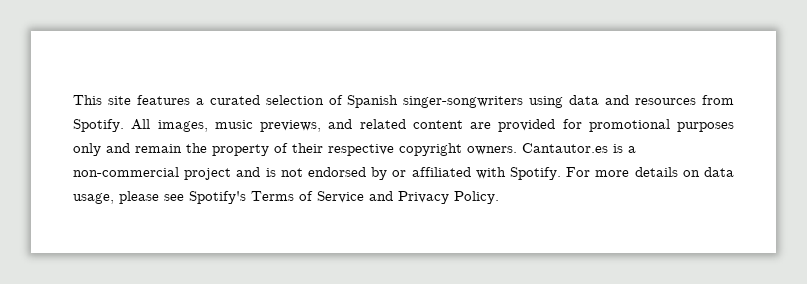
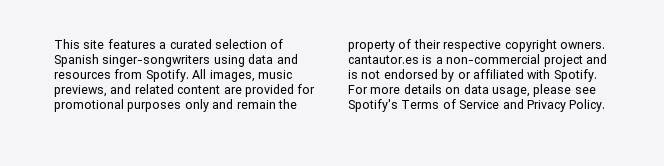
[522,143,608,153] Cantautor.es -> [348,55,419,64] cantautor.es

